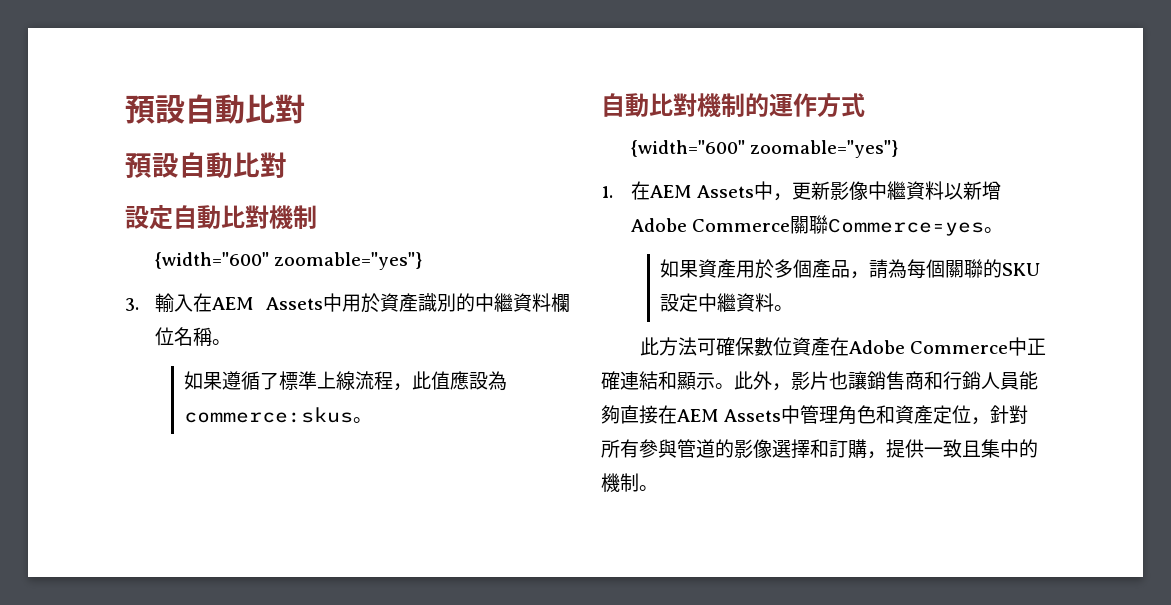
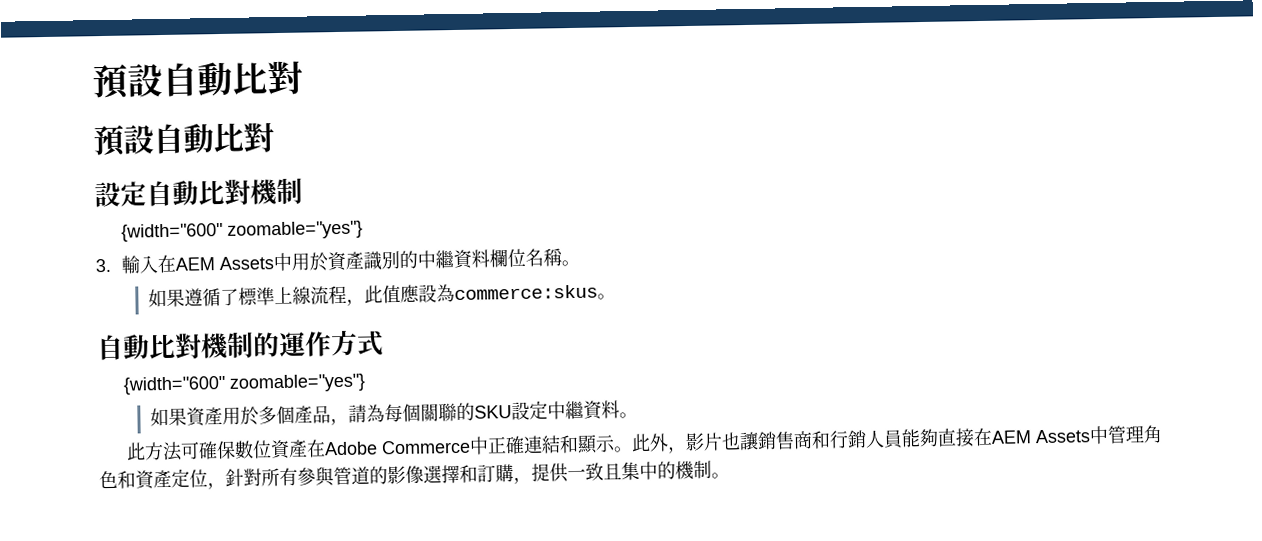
[601,181,1001,201] [630,215,1003,236] // 1.在AEM Assets中，更新影像中繼資料以新增Adobe Commerce關聯Commerce=yes。 -> (366, 383) none

